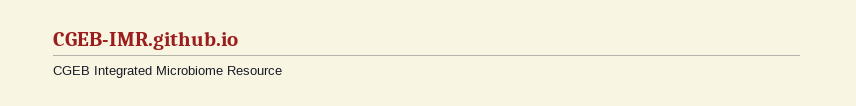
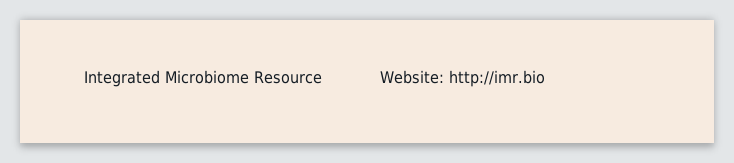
[53,31,238,50] [53,66,90,75] CGEB-IMR.github.io // CGEB -> (84, 78) none
(282, 70) none -> [380,70,545,87] Website: http://imr.bio

